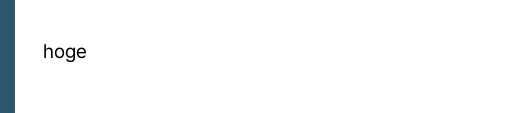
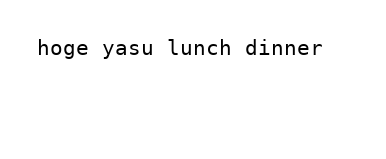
(87, 53) none -> [102,39,323,59] yasu lunch dinner

